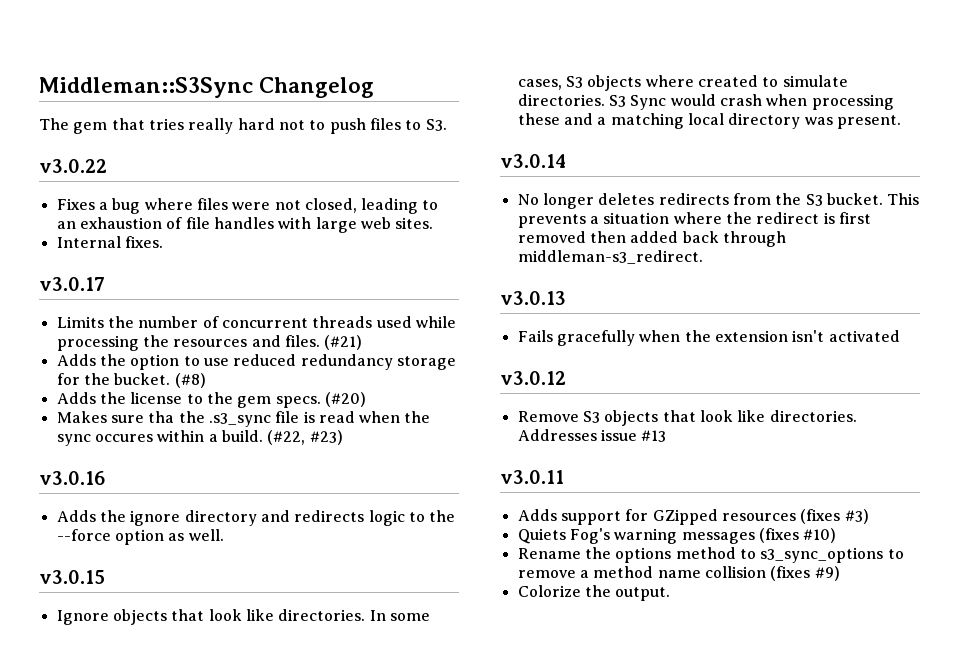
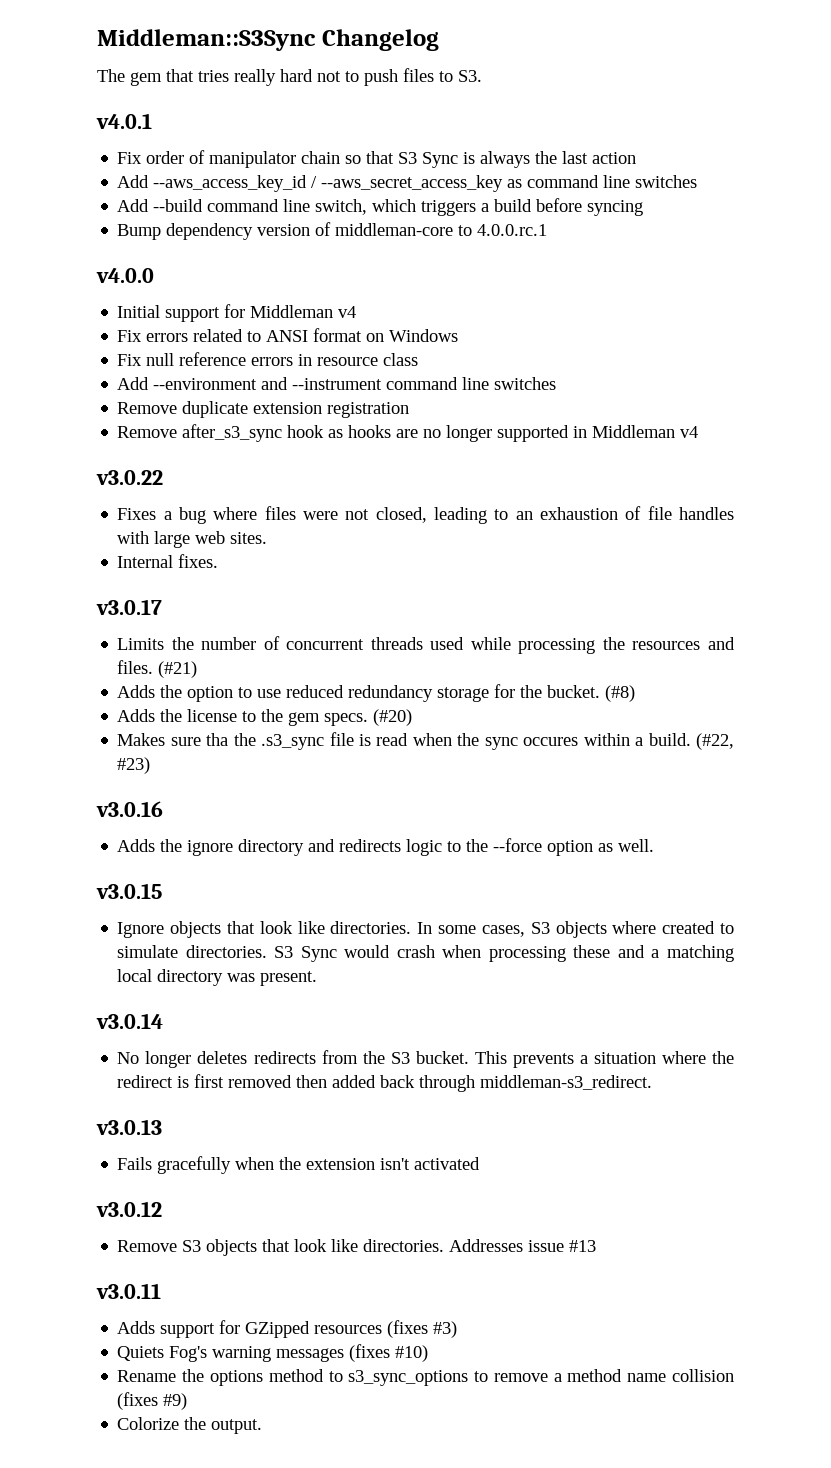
(447, 125) none -> [96,113,152,129] [117,150,637,168] [117,175,698,192] [117,198,644,216] [117,222,548,240] [96,268,154,283] [117,304,357,322] [117,328,459,342] [117,352,419,366] [117,377,557,390] [117,401,410,418] [117,424,699,442] // v4.0.1 // Fix order of manipulator chain so that S3 Sync is always the last action // Add --aws_access_key_id / --aws_secret_access_key as command line switches // Add --build command line switch, which triggers a build before syncing // Bump dependency version of middleman-core to 4.0.0.rc.1 // v4.0.0 // Initial support for Middleman v4 // Fix errors related to ANSI format on Windows // Fix null reference errors in resource class // Add --environment and --instrument command line switches // Remove duplicate extension registration // Remove after_s3_sync hook as hooks are no longer supported in Middleman v4

